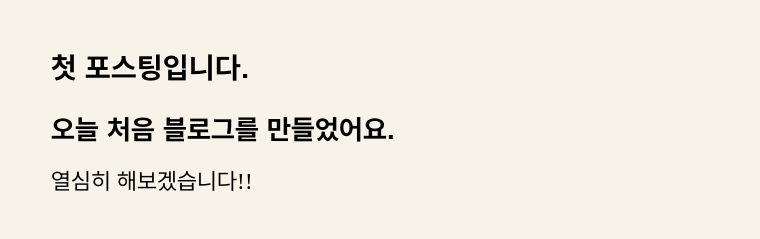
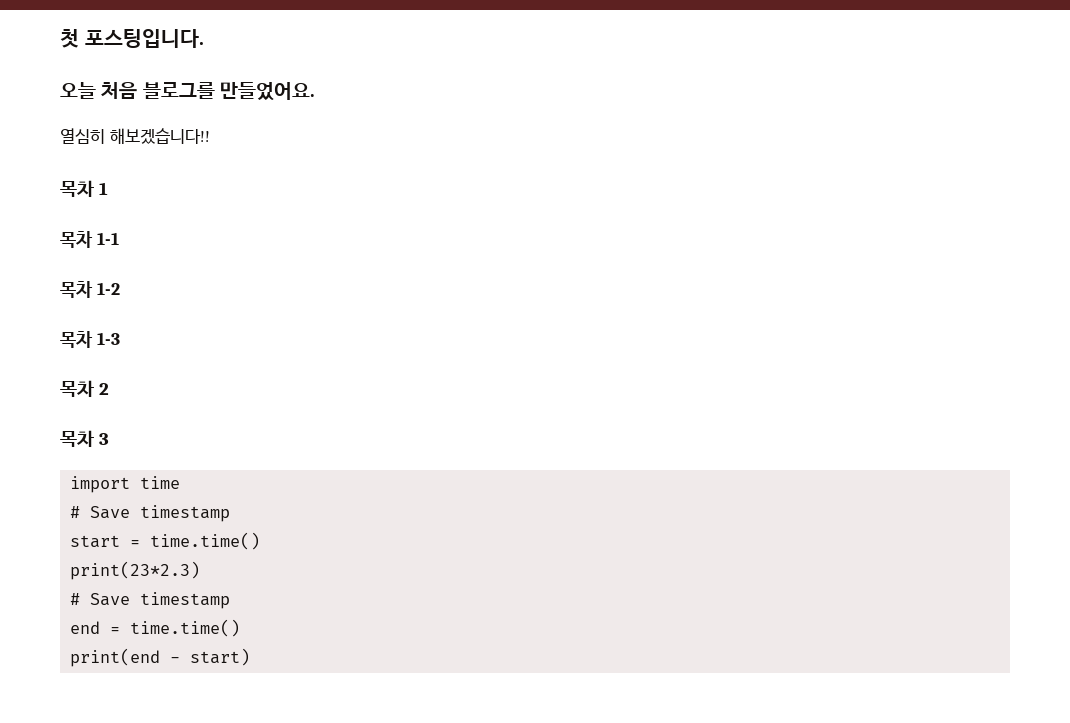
(254, 180) none -> [60,180,108,197] [60,231,119,248] [60,281,120,298] [60,331,120,348] [60,380,109,397] [60,430,109,447] [70,476,181,493] [70,505,231,522] [70,532,261,550] [70,561,201,580] [70,592,231,609] [70,619,241,637] [70,648,251,667] // 목차 1 // 목차 1-1 // 목차 1-2 // 목차 1-3 // 목차 2 // 목차 3 // import time // # Save timestamp // start = time.time() // print(23*2.3) // # Save timestamp // end = time.time() // print(end - start)

